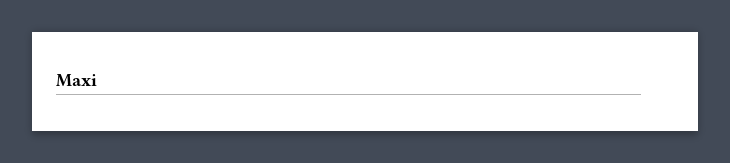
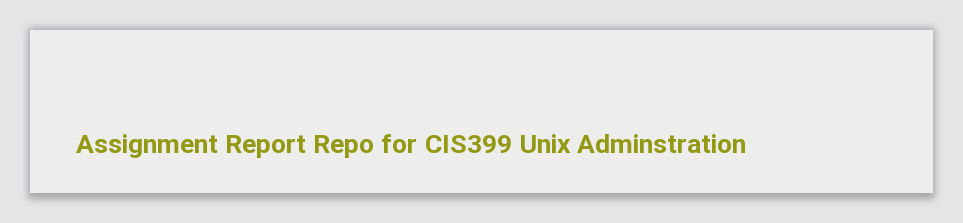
[56,74,97,87] Maxi -> [76,134,746,158] Assignment Report Repo for CIS399 Unix Adminstration

